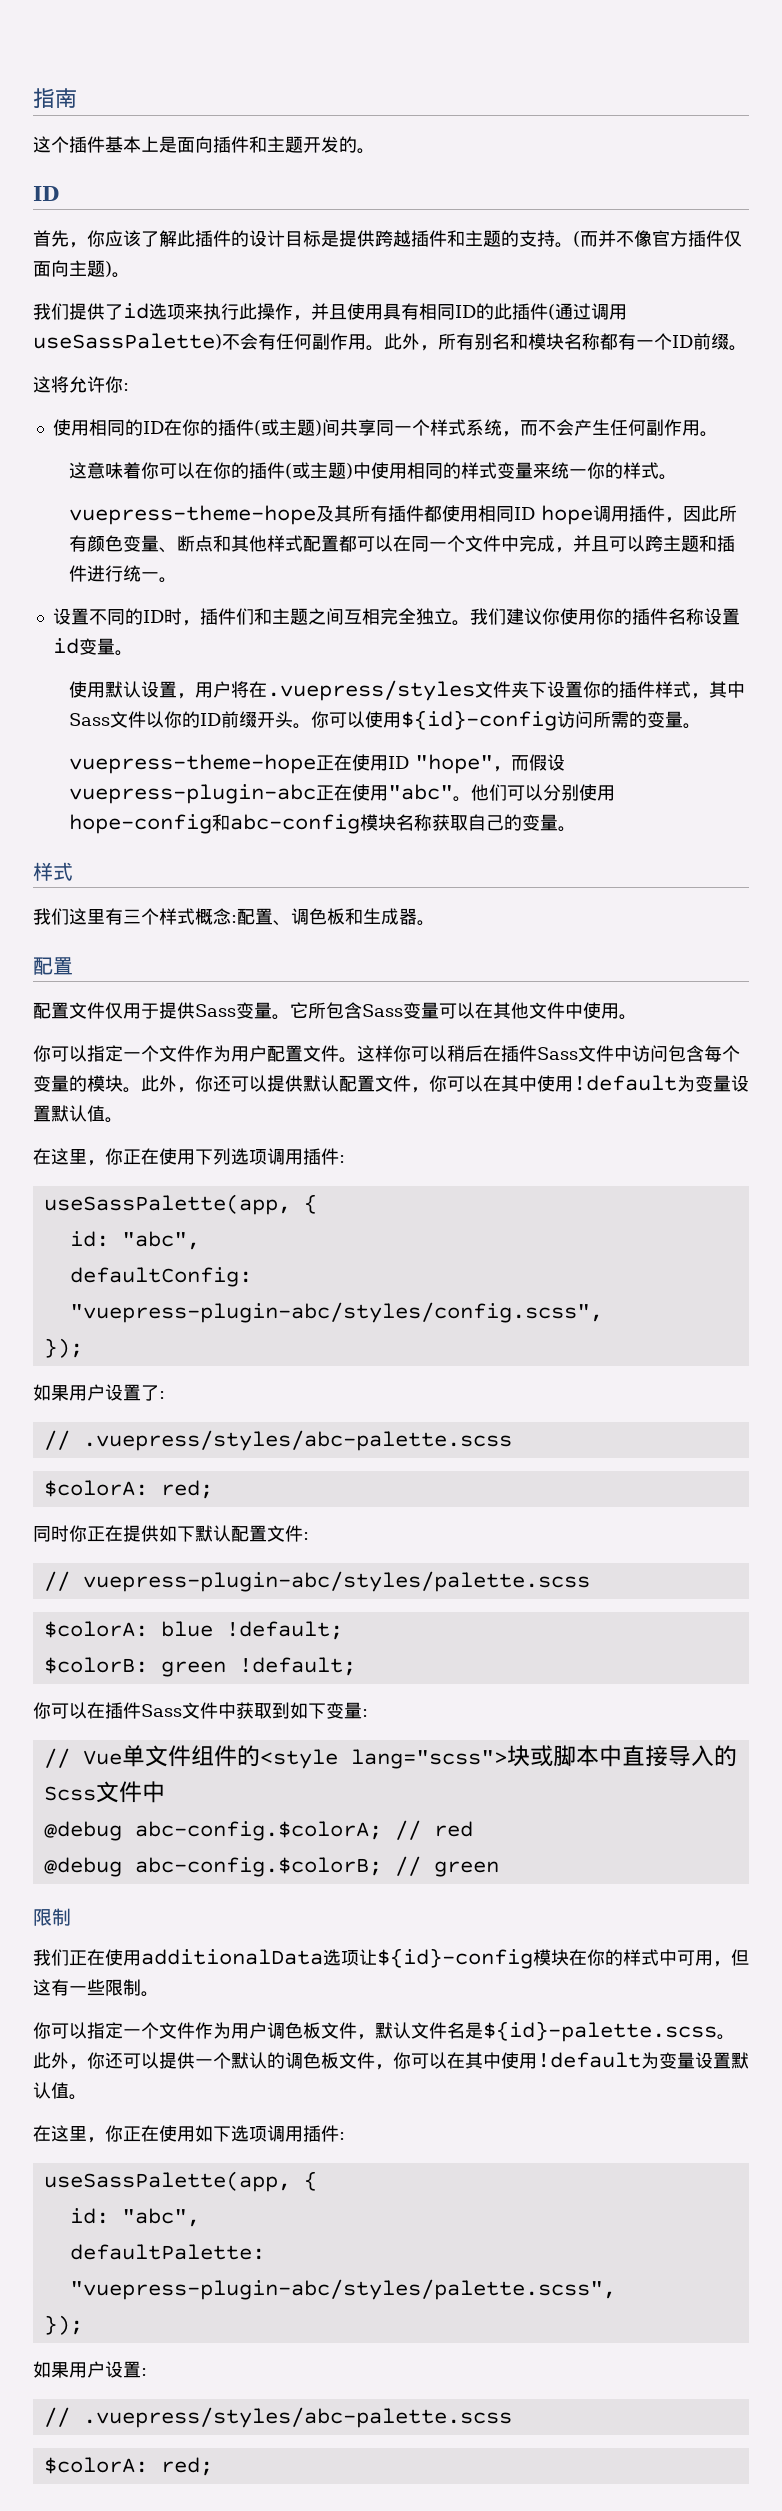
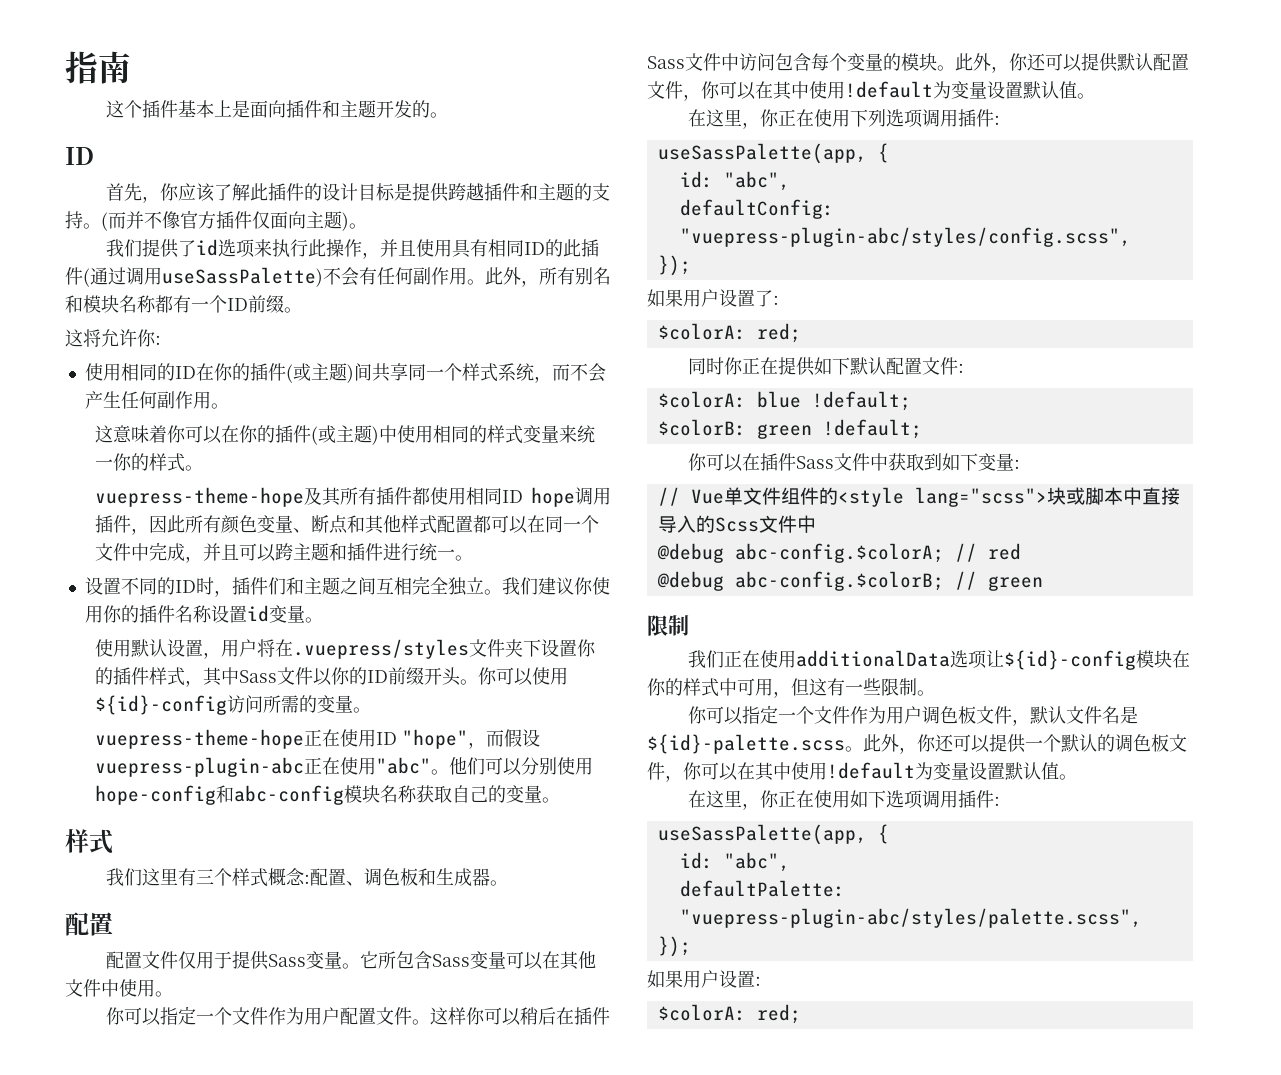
[43,1430,512,1451] // // .vuepress/styles/abc-palette.scss -> (779, 300) none
[43,1571,590,1592] // // vuepress-plugin-abc/styles/palette.scss -> (964, 368) none
[43,2407,512,2428] // // .vuepress/styles/abc-palette.scss -> (761, 981) none

